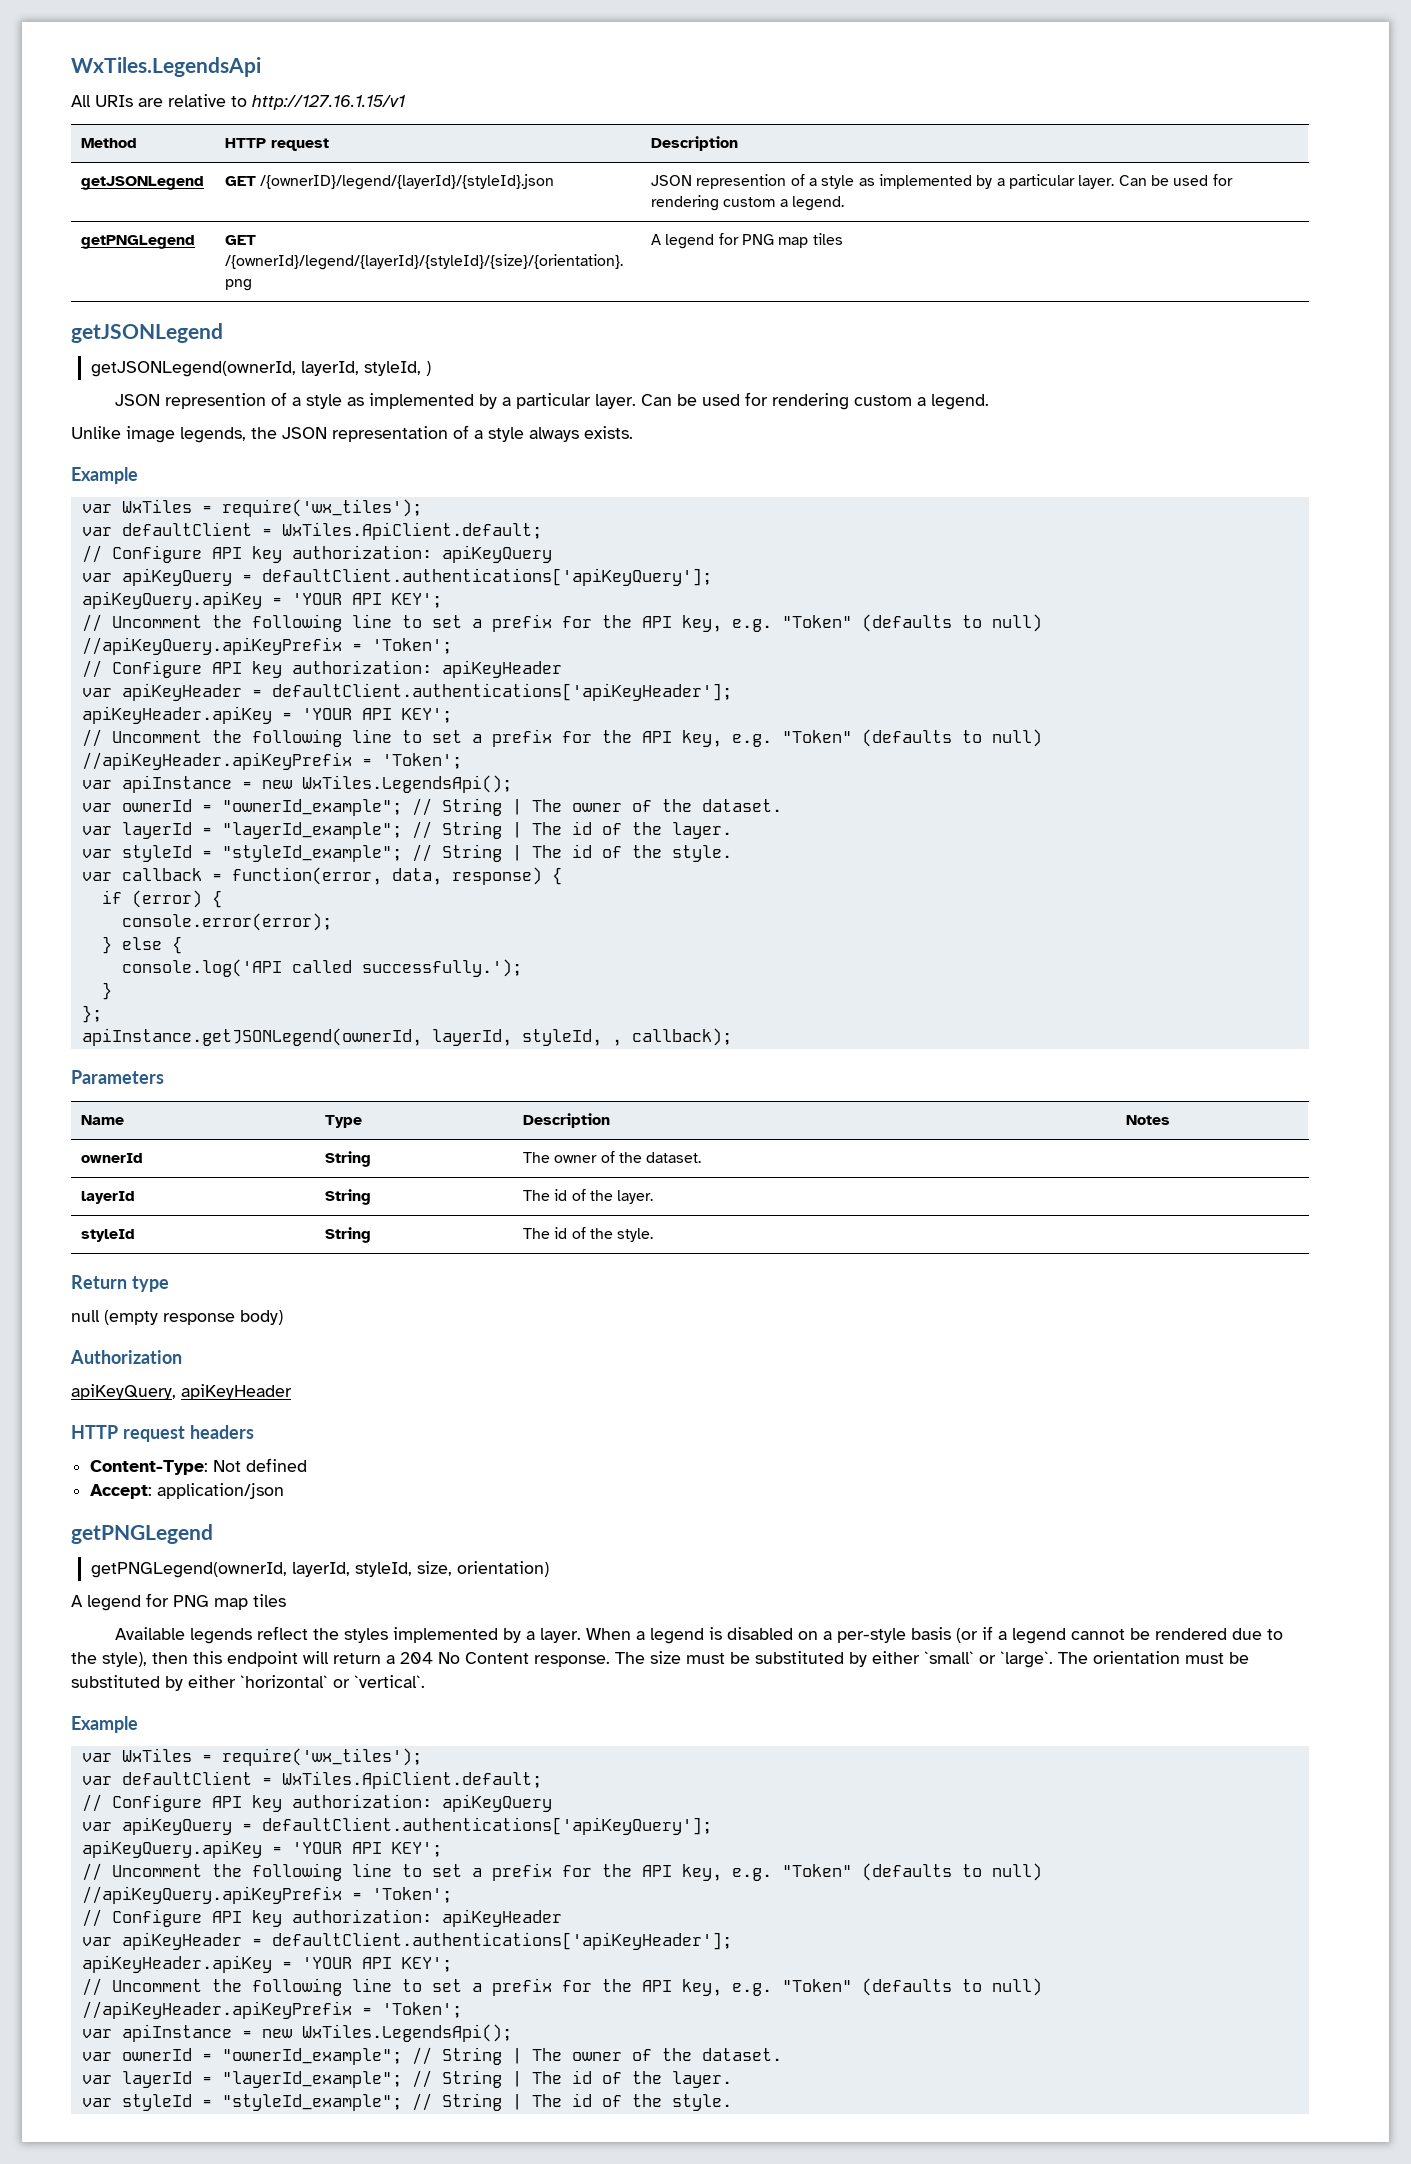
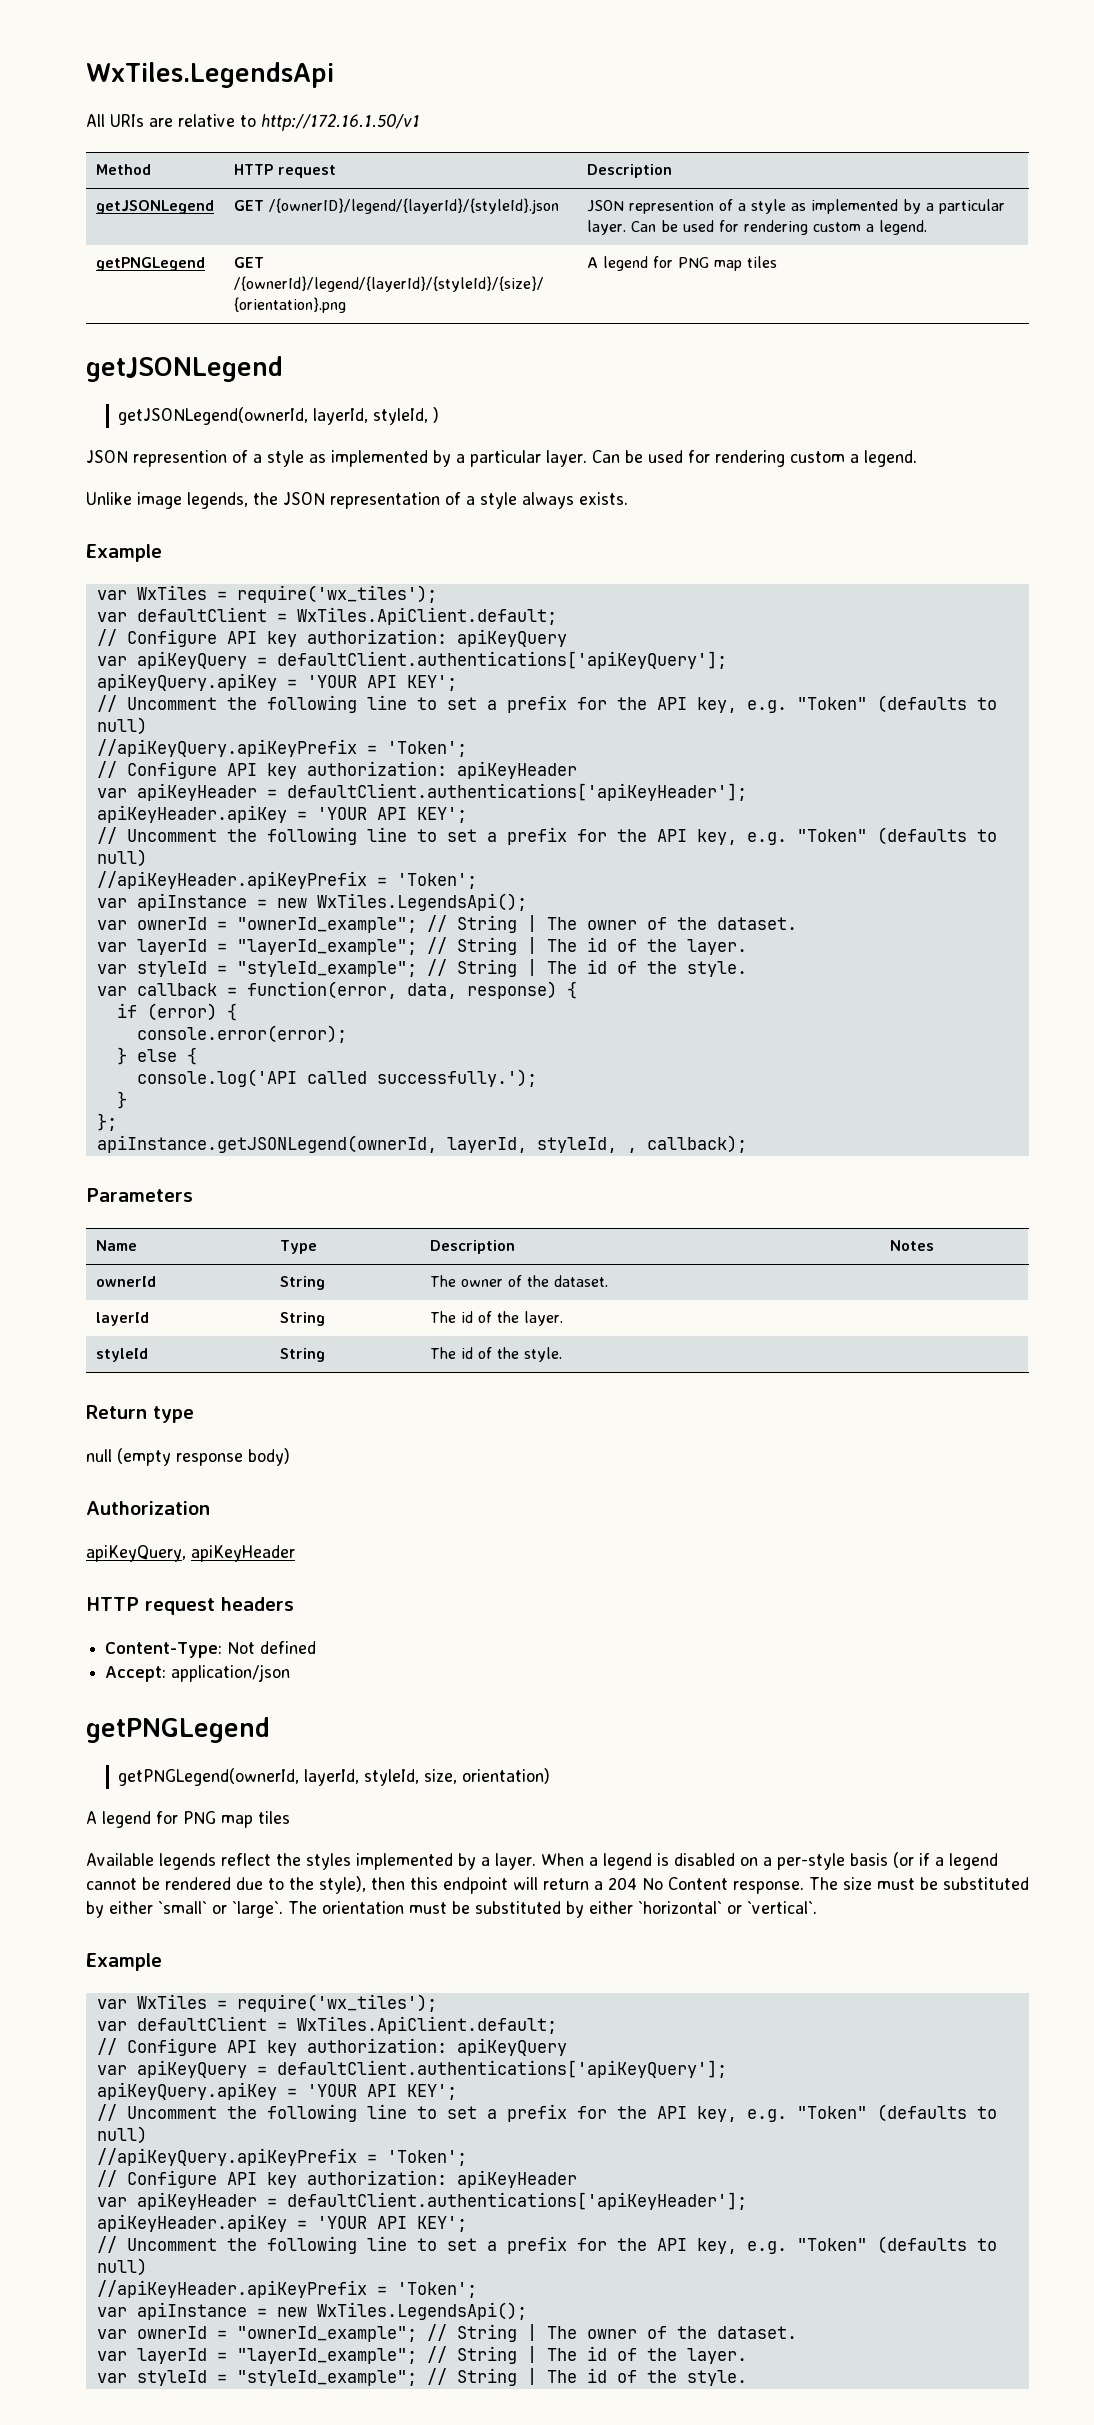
[252,95,405,110] http://127.16.1.15/v1 -> [261,114,420,131] http://172.16.1.50/v1

